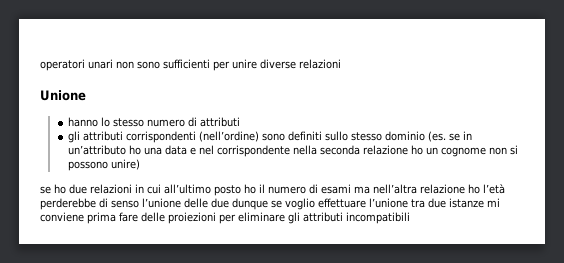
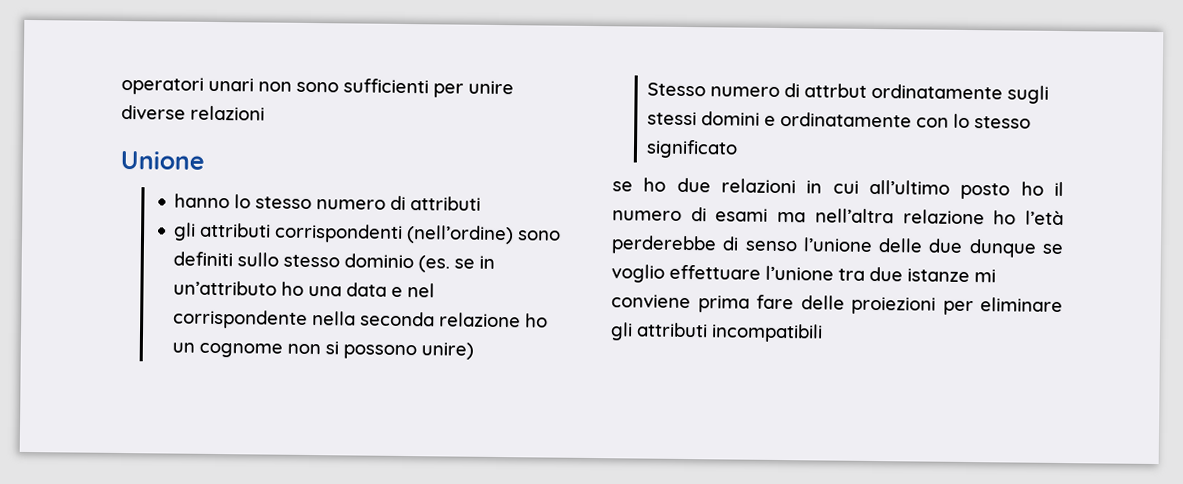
(140, 164) none -> [646,82,1049,104] [646,111,1031,129] [645,139,738,159] // Stesso numero di attrbut ordinatamente sugli stessi domini e ordinatamente con lo stesso significato

